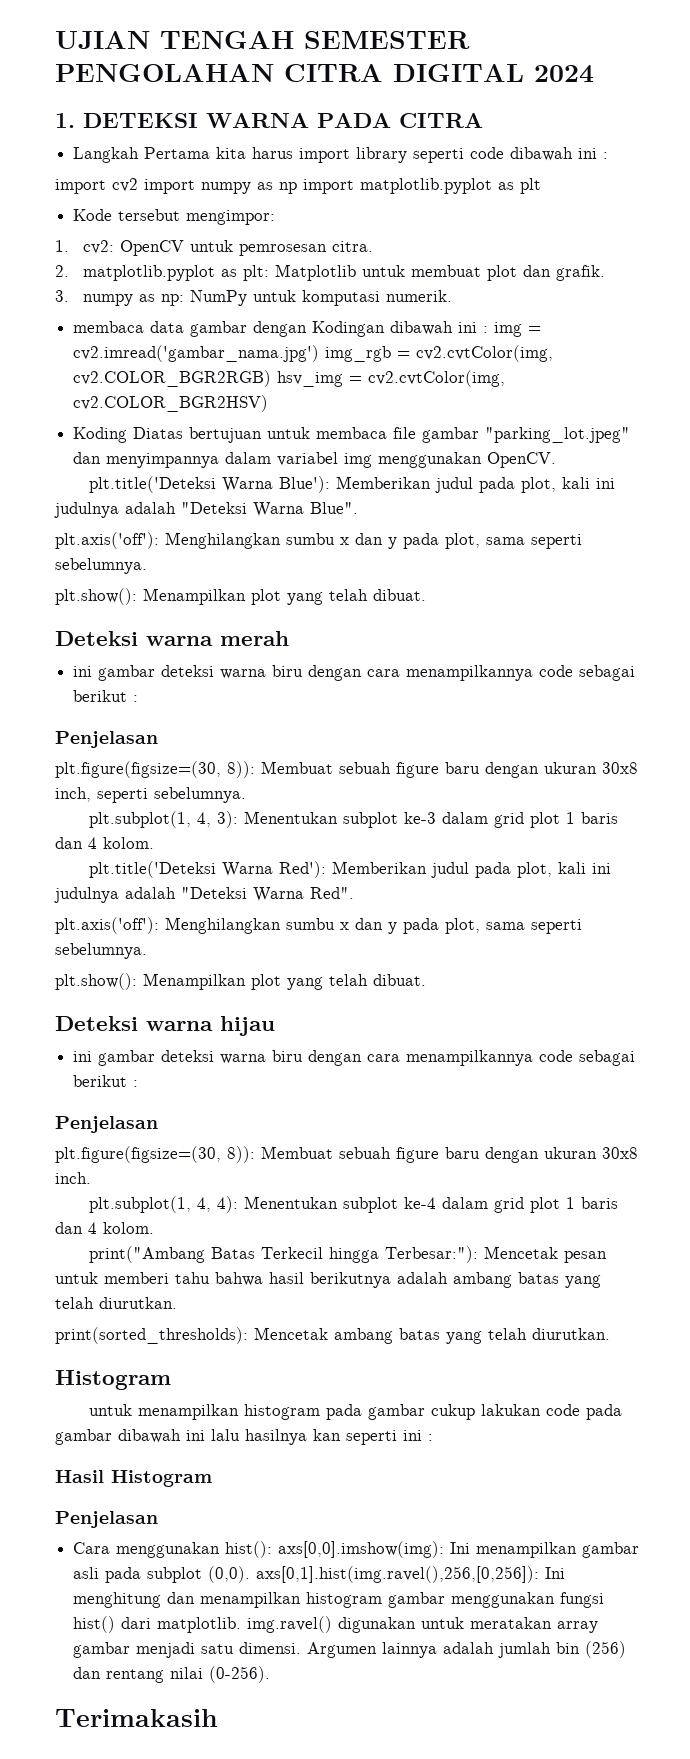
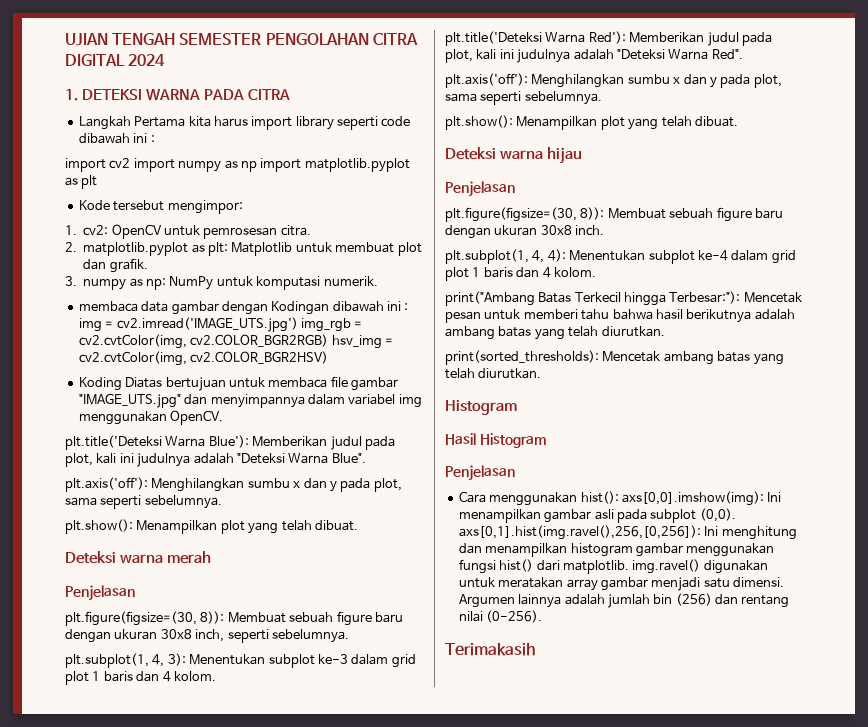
[73,345,320,362] cv2.imread('gambar_nama.jpg') -> [116,317,298,332] cv2.imread('IMAGE_UTS.jpg')
[485,427,631,443] "parking_lot.jpeg" -> [78,393,181,408] "IMAGE_UTS.jpg"
[73,665,636,681] [73,690,139,702] // ini gambar deteksi warna biru dengan cara menampilkannya code sebagai berikut : -> (211, 557) none
[73,1050,636,1066] [73,1075,139,1087] // ini gambar deteksi warna biru dengan cara menampilkannya code sebagai berikut : -> (582, 155) none
[88,1404,622,1420] [55,1429,433,1445] // untuk menampilkan histogram pada gambar cukup lakukan code pada gambar dibawah ini lalu hasilnya kan seperti ini : -> (517, 407) none

